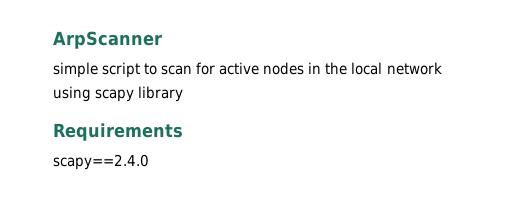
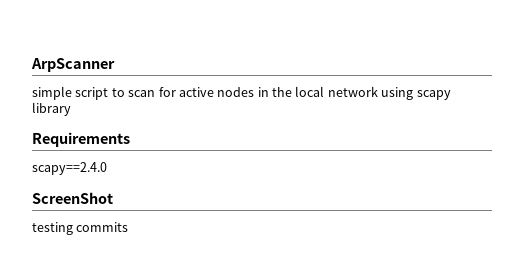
(149, 162) none -> [32,192,113,204] [32,222,129,235] // ScreenShot // testing commits

